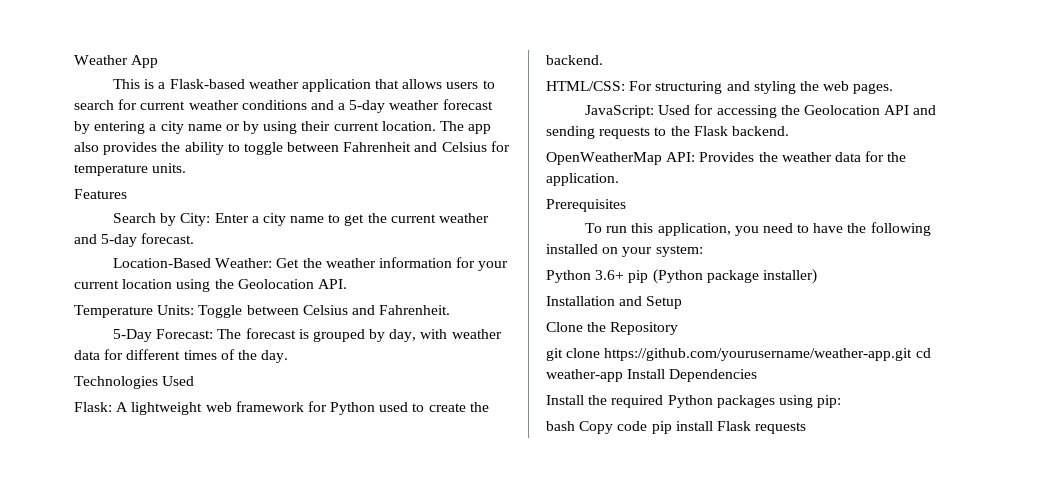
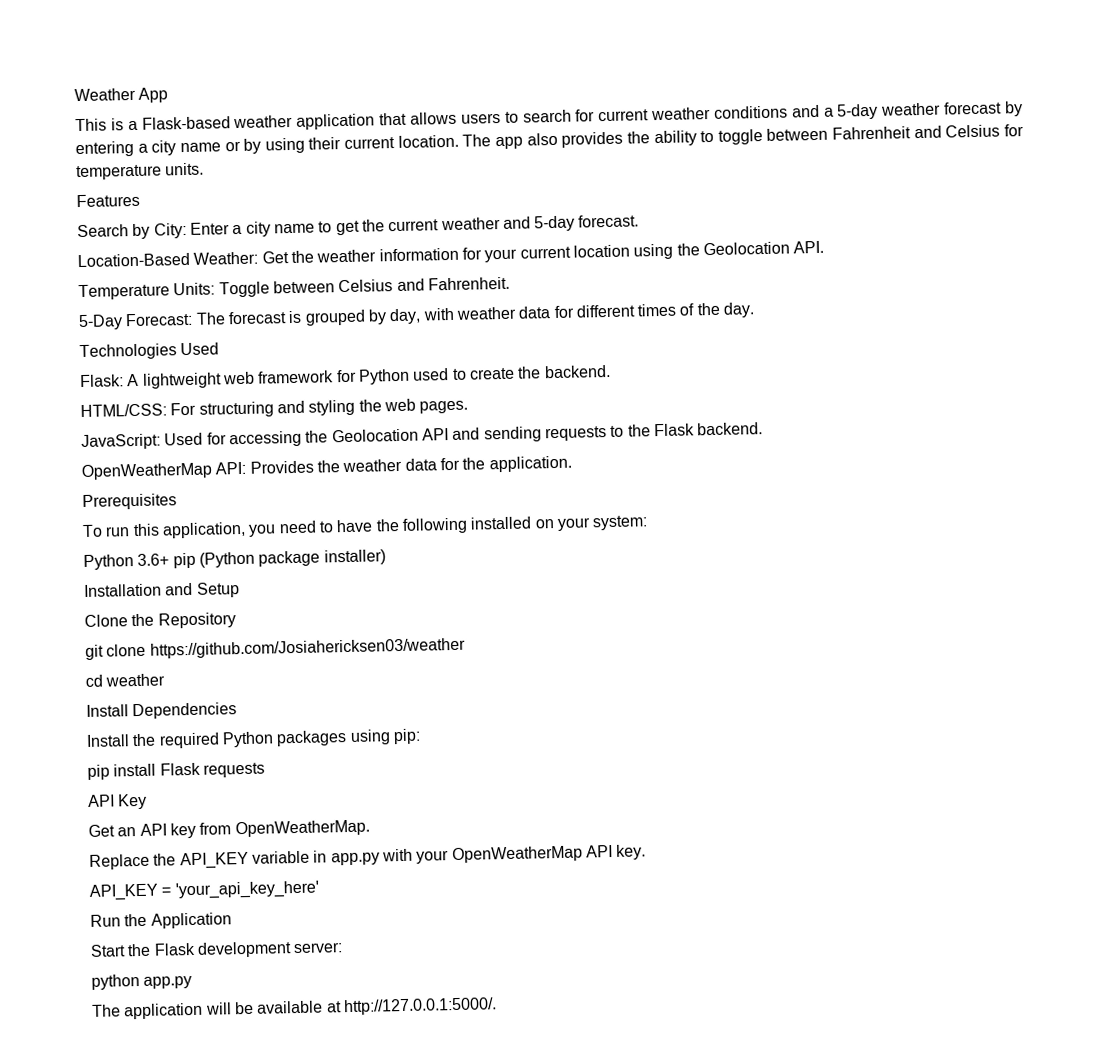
[604,348,931,361] [546,369,623,382] https://github.com/yourusername/weather-app.git cd weather-app -> [149,637,466,659] [85,673,166,687] https://github.com/Josiahericksen03/weather // cd weather //
[546,421,648,434] bash Copy code -> (421, 736) none
(807, 428) none -> [88,793,148,810] [88,819,370,839] [89,844,647,870] [89,880,319,901] [90,912,232,929] [90,941,344,958] [91,974,193,990] [92,997,497,1020] // API Key // Get an API key from OpenWeatherMap. // Replace the API_KEY variable in app.py with your OpenWeatherMap API key. // API_KEY = 'your_api_key_here' // Run the Application // Start the Flask development server: // python app.py // The application will be available at http://127.0.0.1:5000/.

